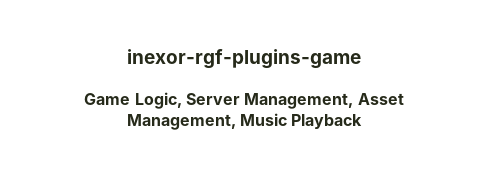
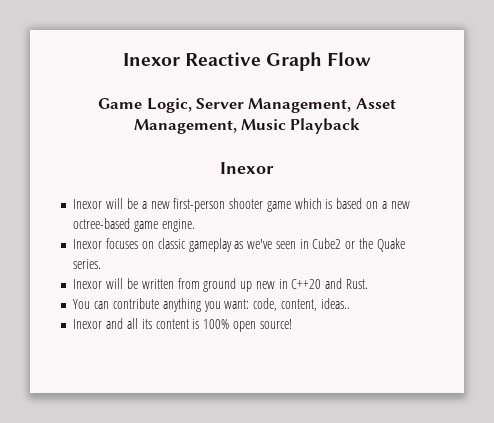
[127,49,361,69] inexor-rgf-plugins-game -> [122,52,372,71] Inexor Reactive Graph Flow
(363, 121) none -> [220,162,274,174] [73,198,410,212] [73,218,195,232] [73,238,405,252] [73,259,102,269] [73,278,368,292] [73,298,350,312] [73,318,292,332] // Inexor // Inexor will be a new first-person shooter game which is based on a new octree-based game engine. // Inexor focuses on classic gameplay as we've seen in Cube2 or the Quake series. // Inexor will be written from ground up new in C++20 and Rust. // You can contribute anything you want: code, content, ideas.. // Inexor and all its content is 100% open source!

